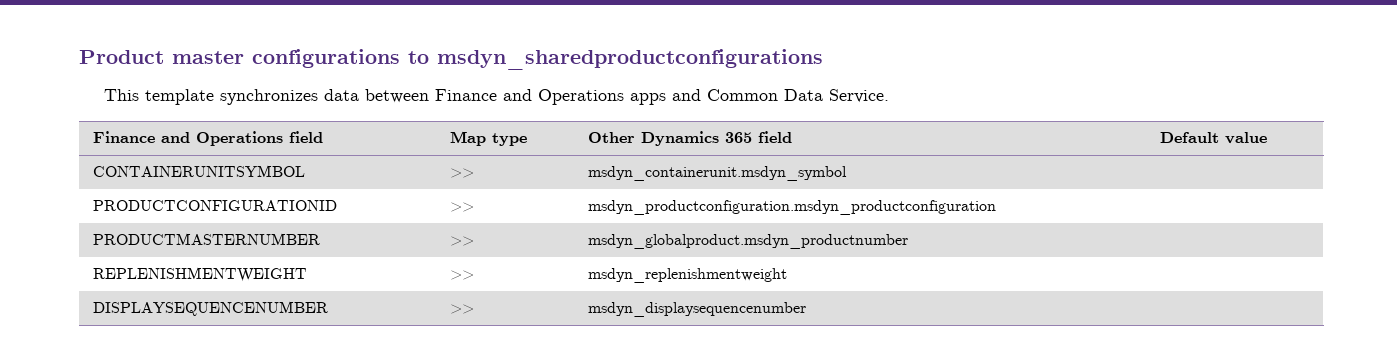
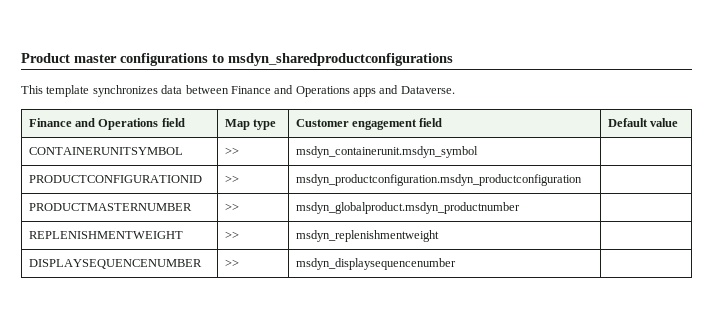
[707,89,890,103] Common Data Service. -> [400,86,455,94] Dataverse.
[587,131,752,146] Other Dynamics 365 -> [295,119,417,130] Customer engagement

